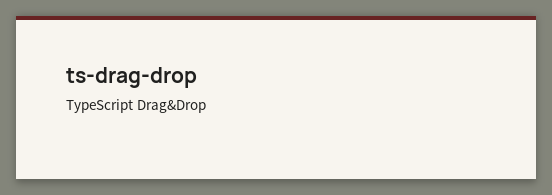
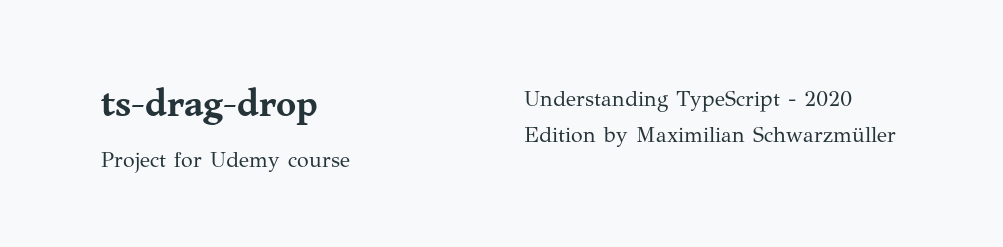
[66,99,206,113] TypeScript Drag&Drop -> [101,152,350,173] [524,90,852,112] [524,126,896,147] Project for Udemy course Understanding TypeScript - 2020 Edition by Maximilian Schwarzmüller

